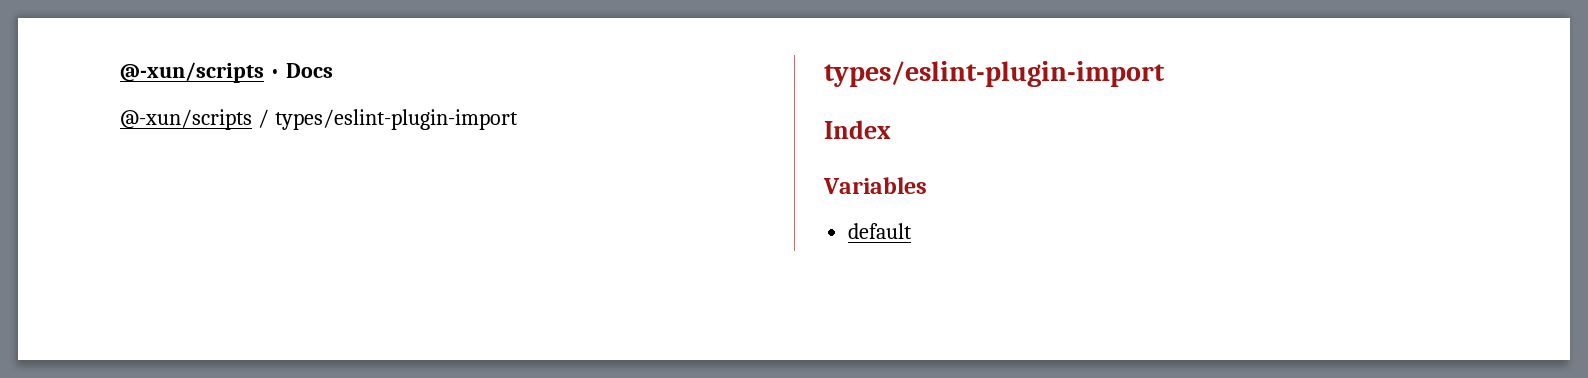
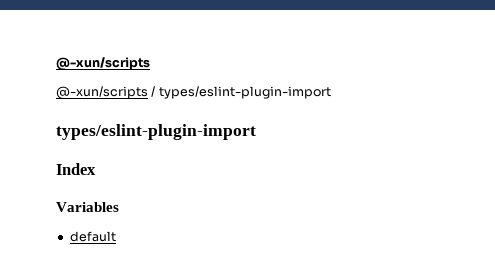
[120,62,333,83] @-xun/scripts • Docs -> [56,57,150,71] @-xun/scripts

